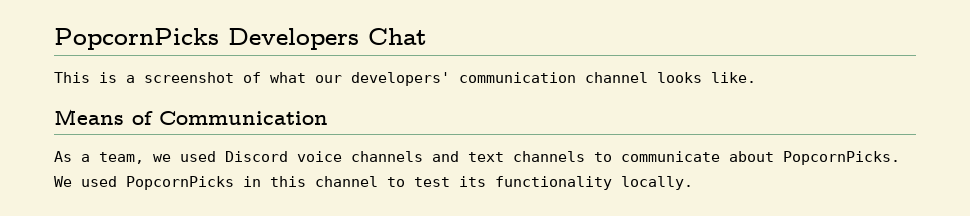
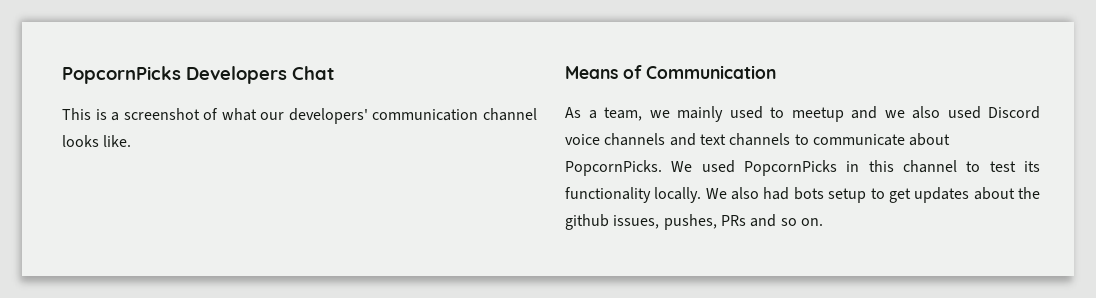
(171, 158) none -> [677,106,940,122] mainly used to meetup and we also
(693, 183) none -> [705,187,1040,203] [565,214,823,230] We also had bots setup to get updates about the github issues, pushes, PRs and so on.

